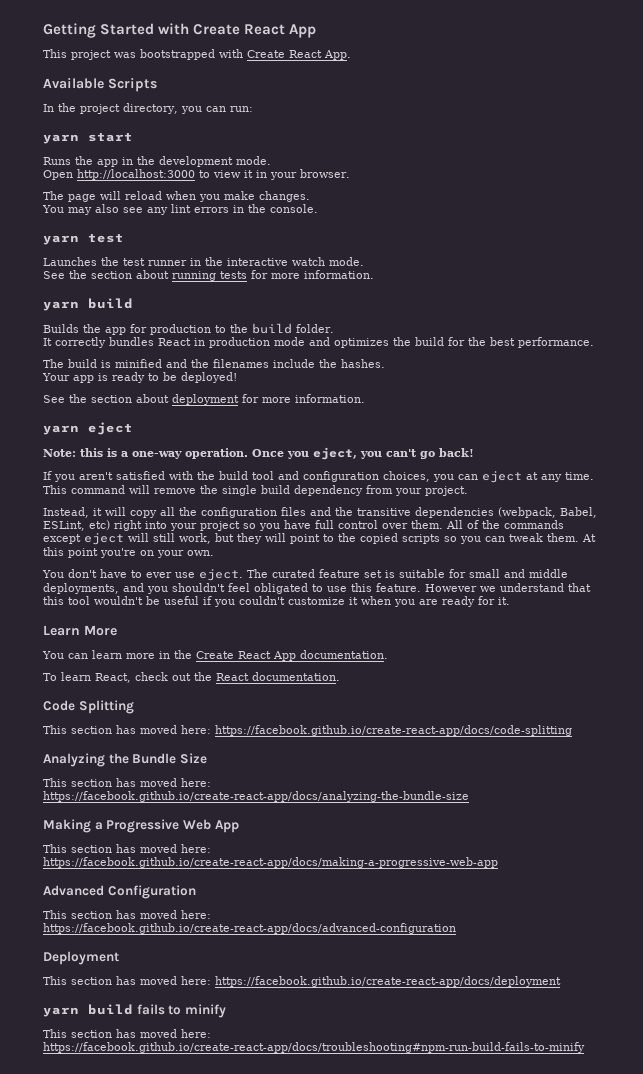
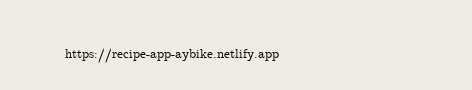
[43,23,317,38] [43,49,351,60] [43,78,157,92] [43,103,253,114] [43,133,133,144] [43,156,271,167] [43,169,350,180] [43,191,310,202] [42,204,318,215] [43,234,124,245] [43,257,364,266] [43,270,374,281] [43,298,133,311] [43,323,334,335] [43,337,594,348] [43,359,385,368] [42,372,237,383] [43,394,365,405] [43,422,133,435] [43,447,474,460] [43,471,594,483] [43,485,468,496] [43,507,597,518] [43,520,564,531] [43,533,596,545] [43,547,214,558] [42,569,568,581] [43,583,591,594] [43,596,510,607] [43,625,117,636] [42,650,388,661] [43,672,340,683] [43,700,134,714] [43,725,572,736] [43,753,207,767] [43,778,211,787] [43,791,469,802] [43,819,239,833] [43,844,211,853] [43,857,498,868] [43,885,196,899] [43,910,211,919] [43,923,456,934] [43,951,119,965] [43,976,561,987] [43,1004,226,1018] [43,1029,211,1038] [43,1042,585,1053] Getting Started with Create React App // This project was bootstrapped with Create React App. // Available Scripts // In the project directory, you can run: // yarn start // Runs the app in the development mode. // Open http://localhost:3000 to view it in your browser. // The page will reload when you make changes. // You may also see any lint errors in the console. // yarn test // Launches the test runner in the interactive watch mode. // See the section about running tests for more information. // yarn build // Builds the app for production to the build folder. // It correctly bundles React in production mode and optimizes the build for the best performance. // The build is minified and the filenames include the hashes. // Your app is ready to be deployed! // See the section about deployment for more information. // yarn eject // Note: this is a one-way operation. Once you eject, you can't go back! // If you aren't satisfied with the build tool and configuration choices, you can eject at any time. This command will remove the single build dependency from your project. // Instead, it will copy all the configuration files and the transitive dependencies (webpack, Babel, ESLint, etc) right into your project so you have full control over them. All of the commands except eject will still work, but they will point to the copied scripts so you can tweak them. At this point you're on your own. // You don't have to ever use eject. The curated feature set is suitable for small and middle deployments, and you shouldn't feel obligated to use this feature. However we understand that this tool wouldn't be useful if you couldn't customize it when you are ready for it. // Learn More // You can learn more in the Create React App documentation. // To learn React, check out the React documentation. // Code Splitting // This section has moved here: https://facebook.github.io/create-react-app/docs/code-splitting // Analyzing the Bundle Size // This section has moved here: https://facebook.github.io/create-react-app/docs/analyzing-the-bundle-size // Making a Progressive Web App // This section has moved here: https://facebook.github.io/create-react-app/docs/making-a-progressive-web-app // Advanced Configuration // This section has moved here: https://facebook.github.io/create-react-app/docs/advanced-configuration // Deployment // This section has moved here: https://facebook.github.io/create-react-app/docs/deployment // yarn build fails to minify // This section has moved here: https://facebook.github.io/create-react-app/docs/troubleshooting#npm-run-build-fails-to-minify -> [65,48,279,64] https://recipe-app-aybike.netlify.app

